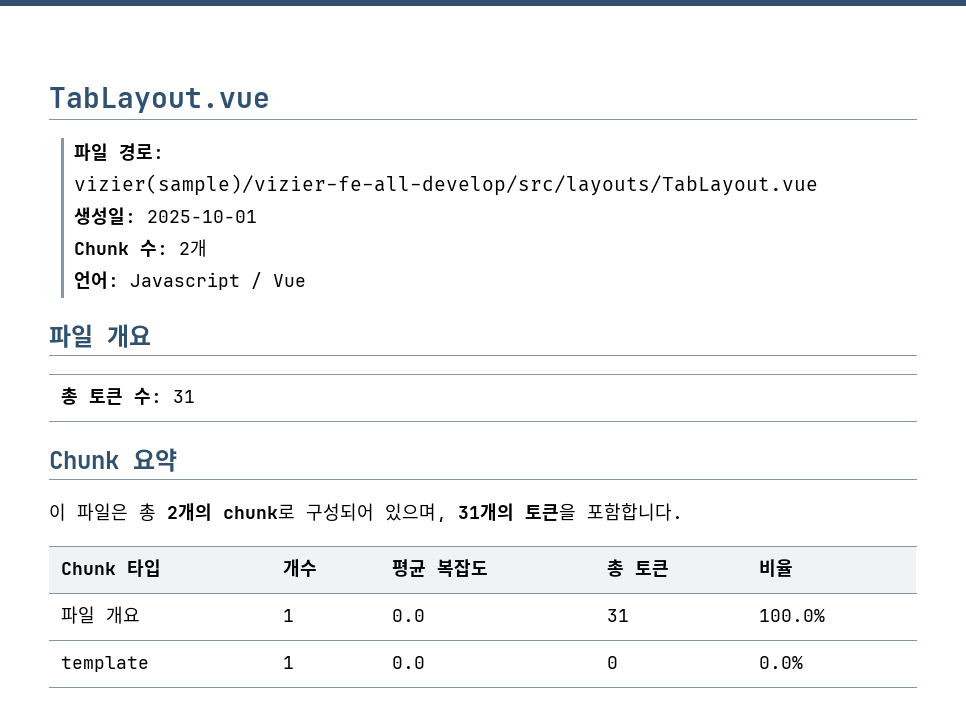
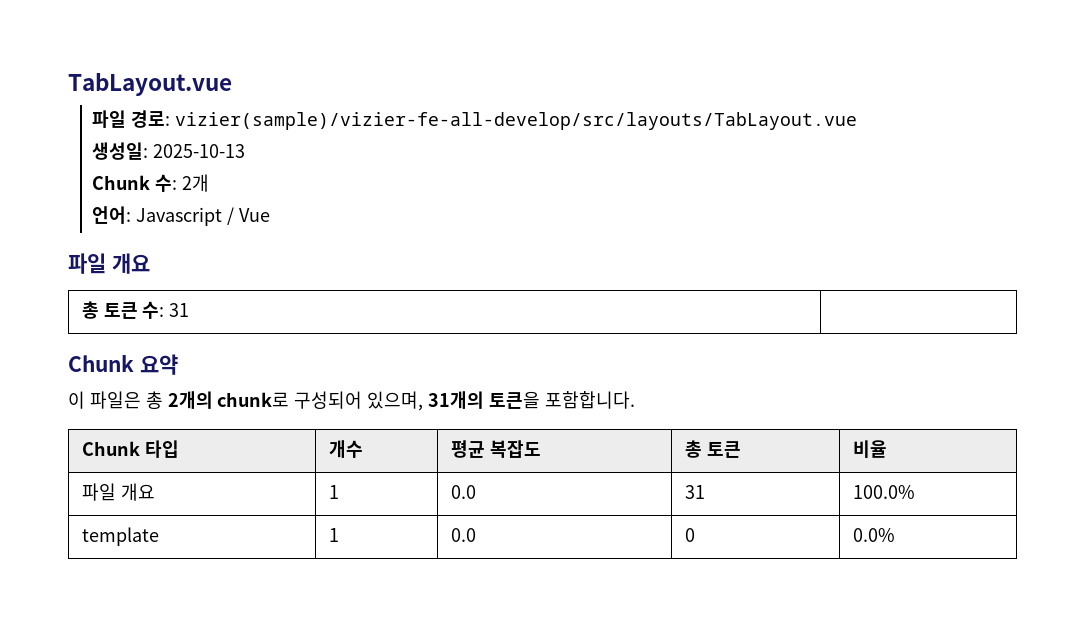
[146,210,257,223] 2025-10-01 -> [153,144,246,158] 2025-10-13

